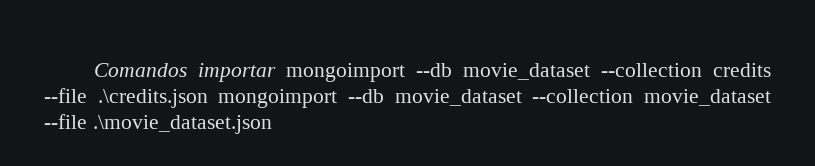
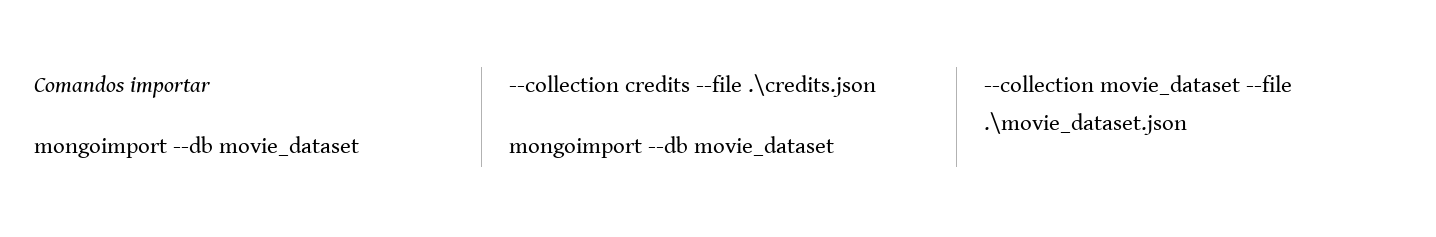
(276, 72) none -> (212, 87) //
(208, 98) none -> (877, 85) //

